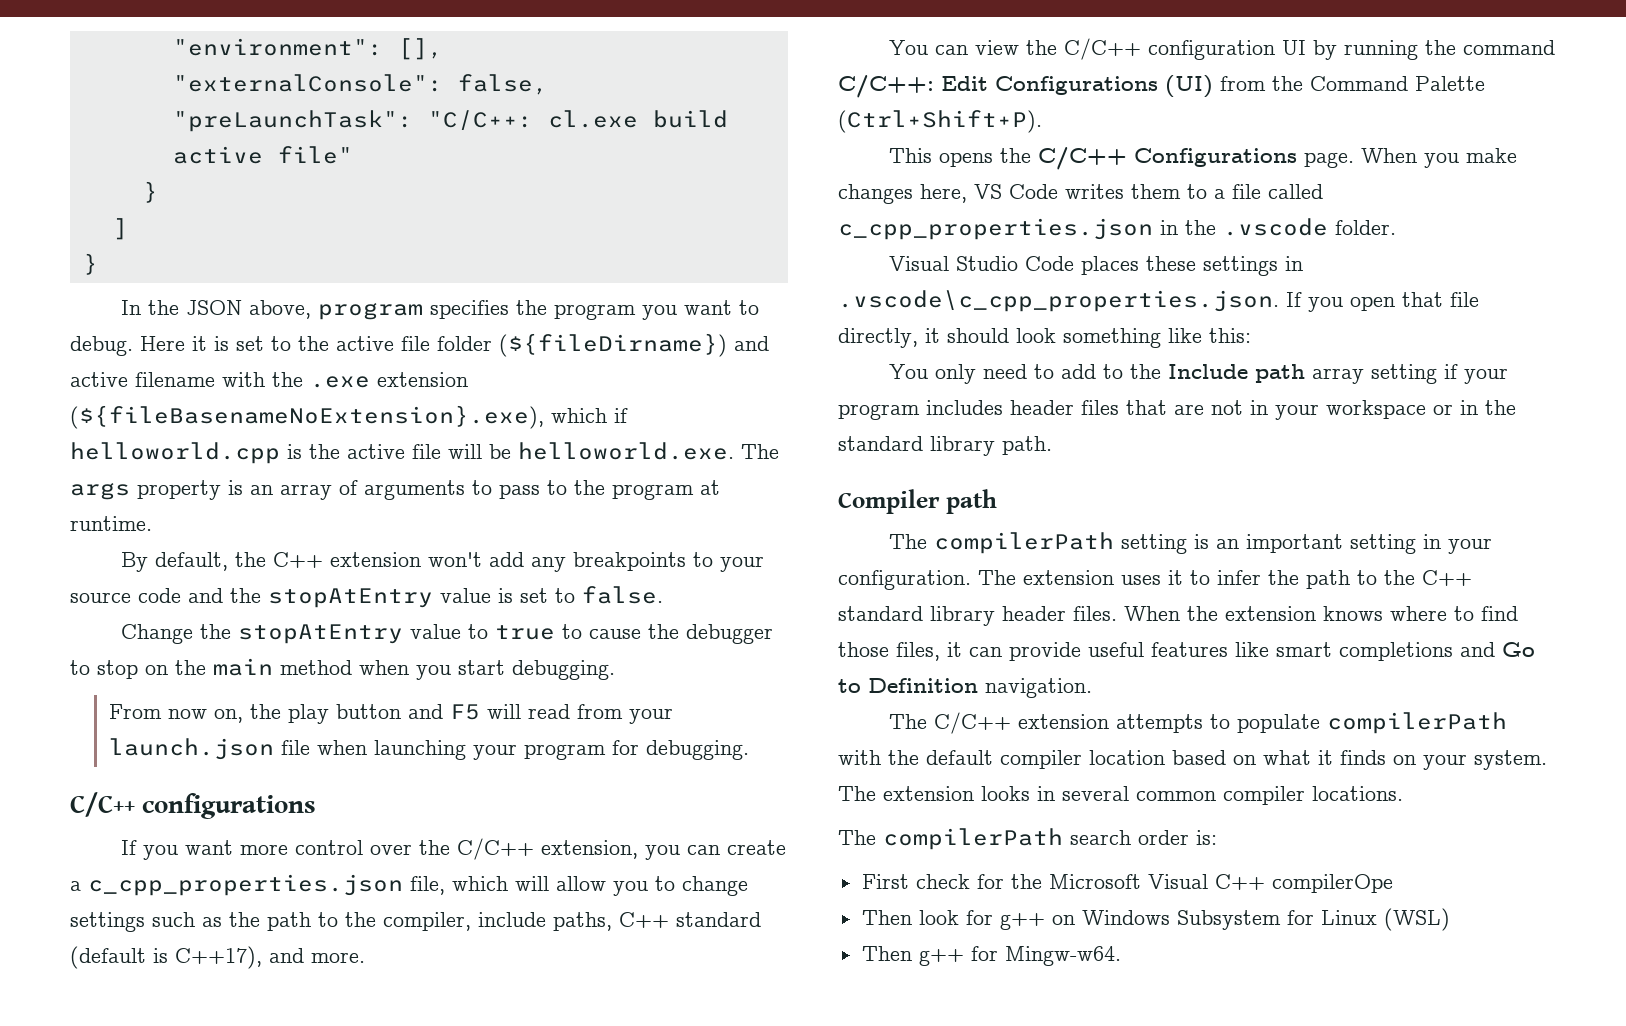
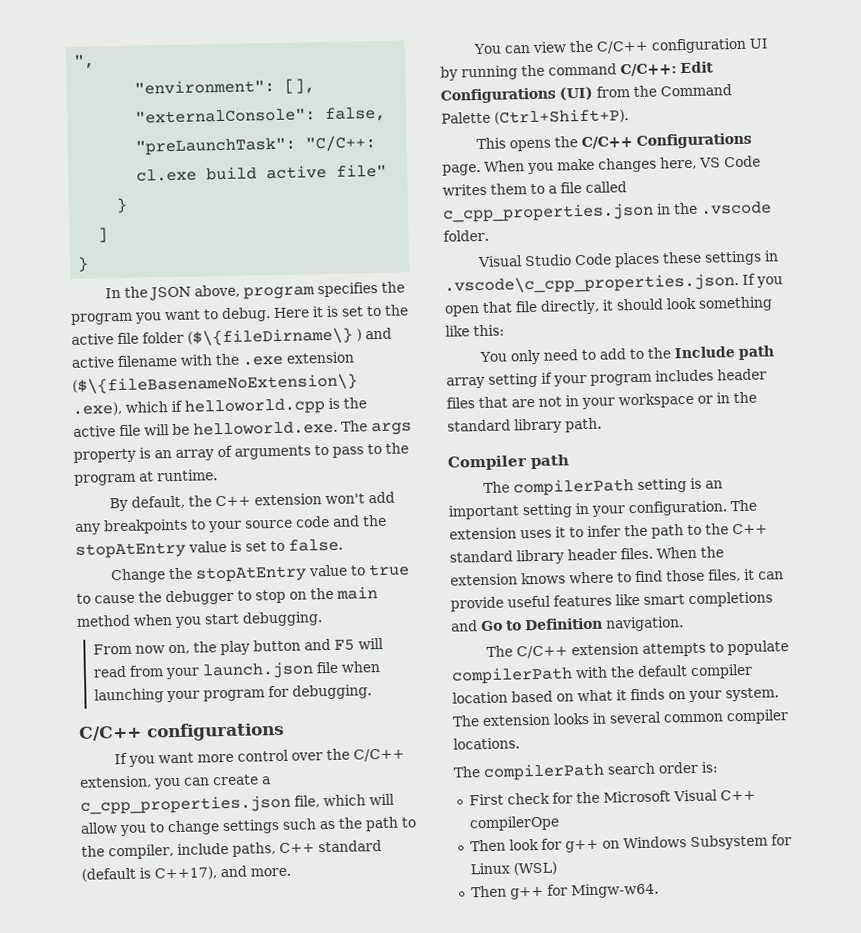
(172, 47) none -> [73,54,96,69] ", //
[499,333,727,357] (${fileDirname}) -> [187,327,362,346] ($\{fileDirname\} )
[70,405,544,429] (${fileBasenameNoExtension}.exe), -> [72,373,358,394] [72,401,122,416] ($\{fileBasenameNoExtension\} .exe),

